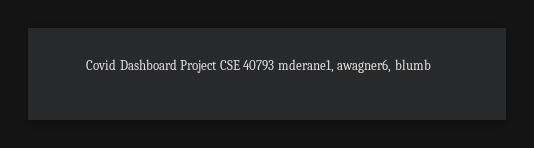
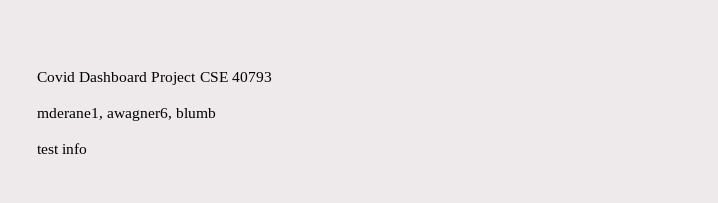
(275, 65) none -> (272, 77) //
(431, 64) none -> [37,143,88,154] // test info

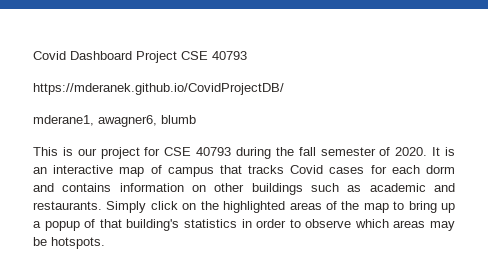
(272, 77) none -> [33,83,284,95] // https://mderanek.github.io/CovidProjectDB/
[37,143,88,154] test info -> [33,147,455,159] [33,165,456,177] [33,183,455,195] [33,201,456,213] [33,219,455,231] [33,237,105,249] This is our project for CSE 40793 during the fall semester of 2020. It is an interactive map of campus that tracks Covid cases for each dorm and contains information on other buildings such as academic and restaurants. Simply click on the highlighted areas of the map to bring up a popup of that building's statistics in order to observe which areas may be hotspots.

